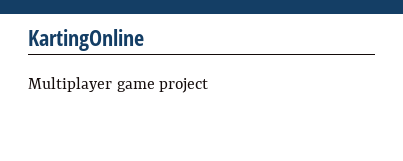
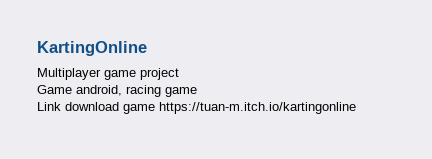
(209, 85) none -> [37,85,197,97] [37,102,356,114] // Game android, racing game // Link download game https://tuan-m.itch.io/kartingonline

